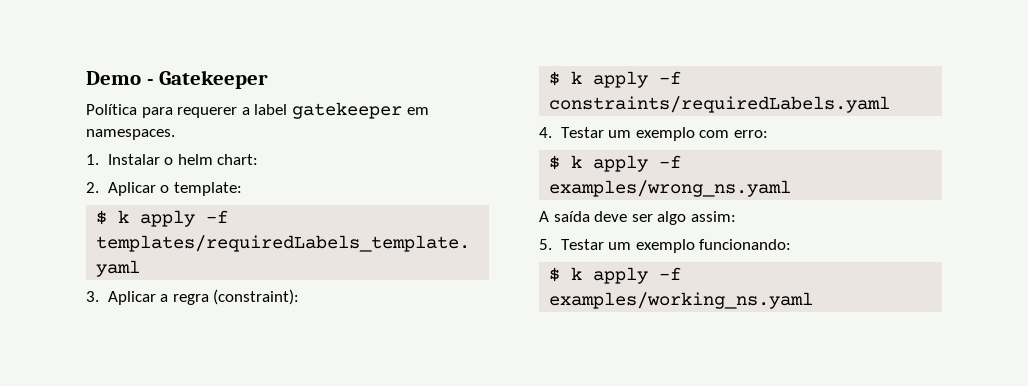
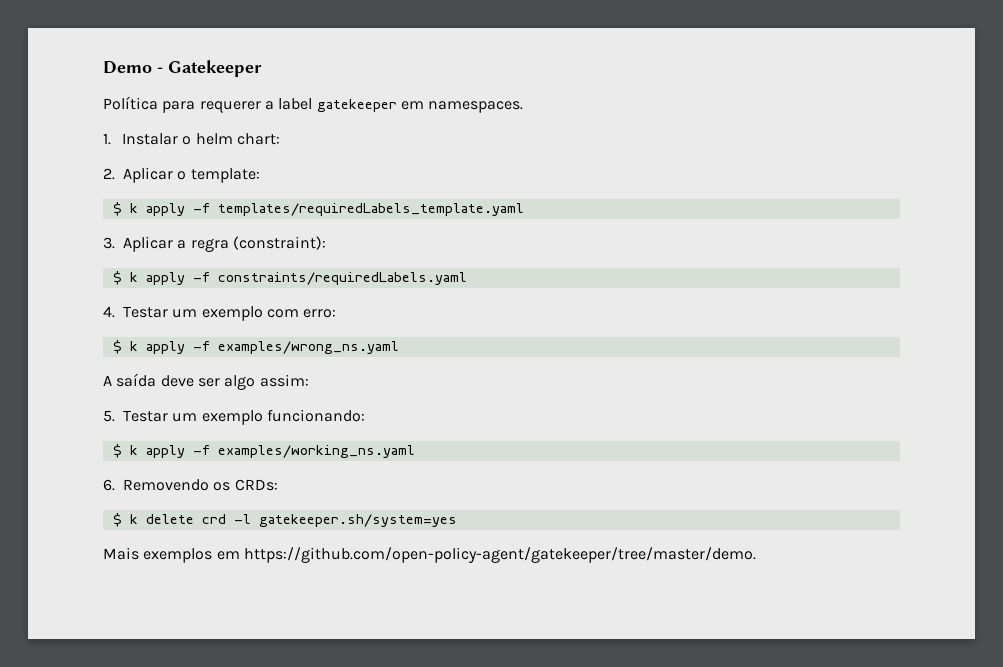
(814, 300) none -> [103,479,278,491] [112,513,457,527] [103,547,756,563] // 6. Removendo os CRDs: // $ k delete crd -l gatekeeper.sh/system=yes // Mais exemplos em https://github.com/open-policy-agent/gatekeeper/tree/master/demo.

